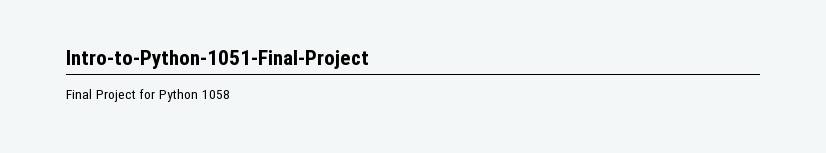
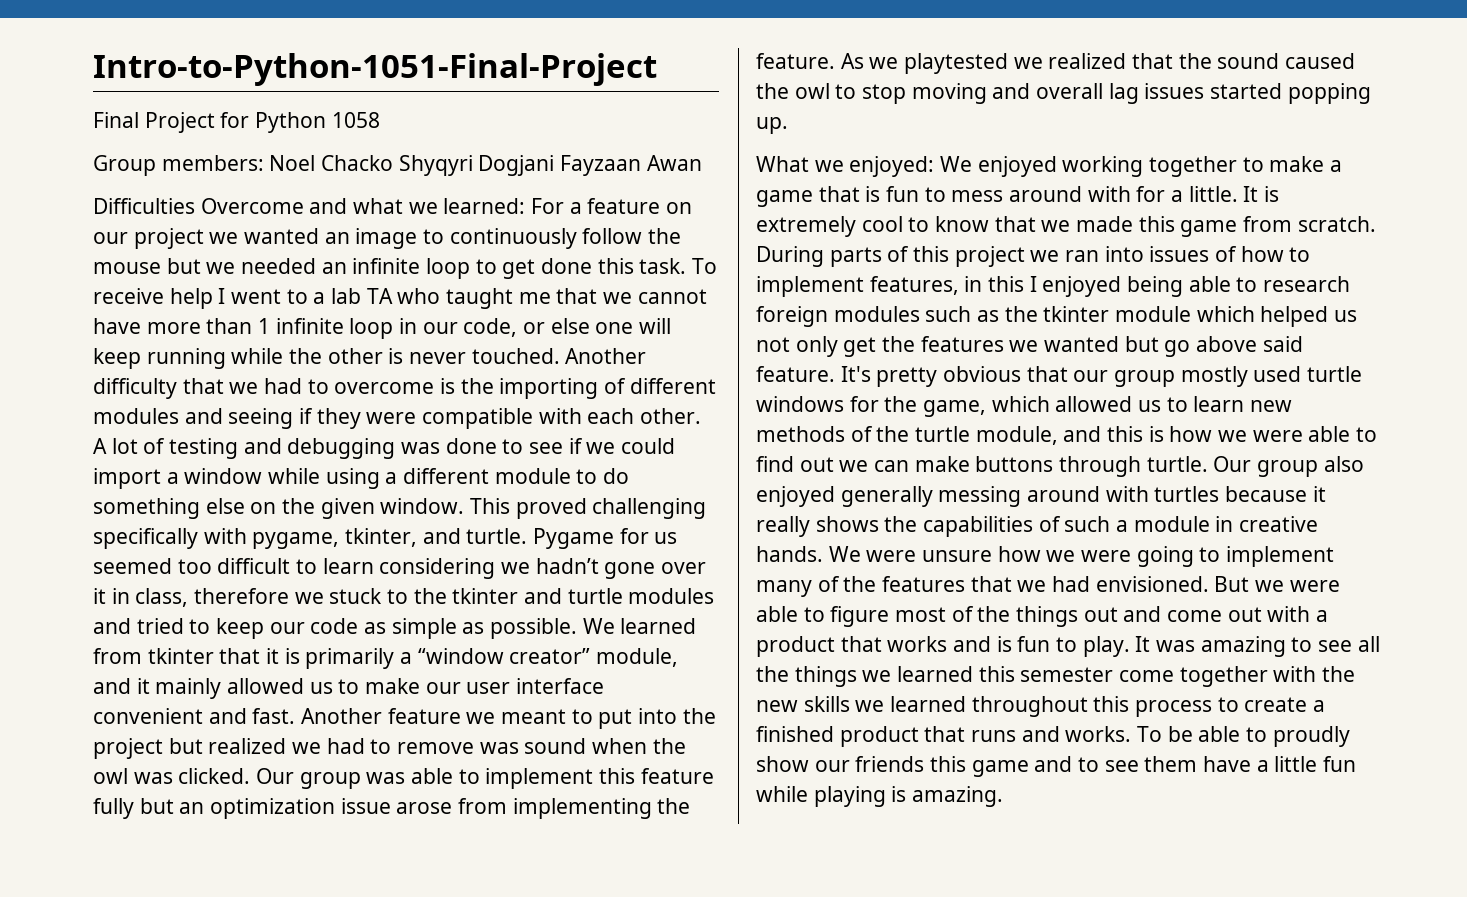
(230, 94) none -> [93,155,702,176] [93,198,693,214] [93,228,682,249] [93,258,718,279] [93,288,707,309] [93,318,672,339] [93,348,647,369] [93,378,716,399] [93,408,702,429] [93,438,676,459] [93,468,630,489] [93,498,707,519] [93,528,678,549] [93,558,707,579] [93,588,715,607] [93,618,697,639] [93,648,679,669] [93,678,605,699] [93,708,716,729] [93,738,686,759] [93,768,714,789] [93,798,691,819] [756,53,1356,74] [756,83,1371,104] [756,117,788,134] [756,156,1343,177] [756,186,1280,207] [756,216,1376,237] [756,246,1311,267] [756,276,1351,297] [756,306,1358,327] [756,336,1303,357] [756,366,1363,387] [756,396,1293,417] [756,426,1378,445] [756,456,1364,477] [756,486,1326,507] [756,516,1319,537] [756,546,1335,567] [756,576,1340,597] [756,606,1329,627] [756,636,1380,657] [756,666,1356,687] [756,696,1326,717] [756,726,1350,747] [756,756,1357,777] [756,786,1004,807] // Group members: Noel Chacko Shyqyri Dogjani Fayzaan Awan // Difficulties Overcome and what we learned: For a feature on our project we wanted an image to continuously follow the mouse but we needed an infinite loop to get done this task. To receive help I went to a lab TA who taught me that we cannot have more than 1 infinite loop in our code, or else one will keep running while the other is never touched. Another difficulty that we had to overcome is the importing of different modules and seeing if they were compatible with each other. A lot of testing and debugging was done to see if we could import a window while using a different module to do something else on the given window. This proved challenging specifically with pygame, tkinter, and turtle. Pygame for us seemed too difficult to learn considering we hadn’t gone over it in class, therefore we stuck to the tkinter and turtle modules and tried to keep our code as simple as possible. We learned from tkinter that it is primarily a “window creator” module, and it mainly allowed us to make our user interface convenient and fast. Another feature we meant to put into the project but realized we had to remove was sound when the owl was clicked. Our group was able to implement this feature fully but an optimization issue arose from implementing the feature. As we playtested we realized that the sound caused the owl to stop moving and overall lag issues started popping up. // What we enjoyed: We enjoyed working together to make a game that is fun to mess around with for a little. It is extremely cool to know that we made this game from scratch. During parts of this project we ran into issues of how to implement features, in this I enjoyed being able to research foreign modules such as the tkinter module which helped us not only get the features we wanted but go above said feature. It's pretty obvious that our group mostly used turtle windows for the game, which allowed us to learn new methods of the turtle module, and this is how we were able to find out we can make buttons through turtle. Our group also enjoyed generally messing around with turtles because it really shows the capabilities of such a module in creative hands. We were unsure how we were going to implement many of the features that we had envisioned. But we were able to figure most of the things out and come out with a product that works and is fun to play. It was amazing to see all the things we learned this semester come together with the new skills we learned throughout this process to create a finished product that runs and works. To be able to proudly show our friends this game and to see them have a little fun while playing is amazing.

